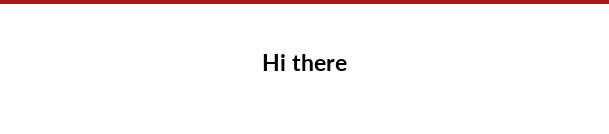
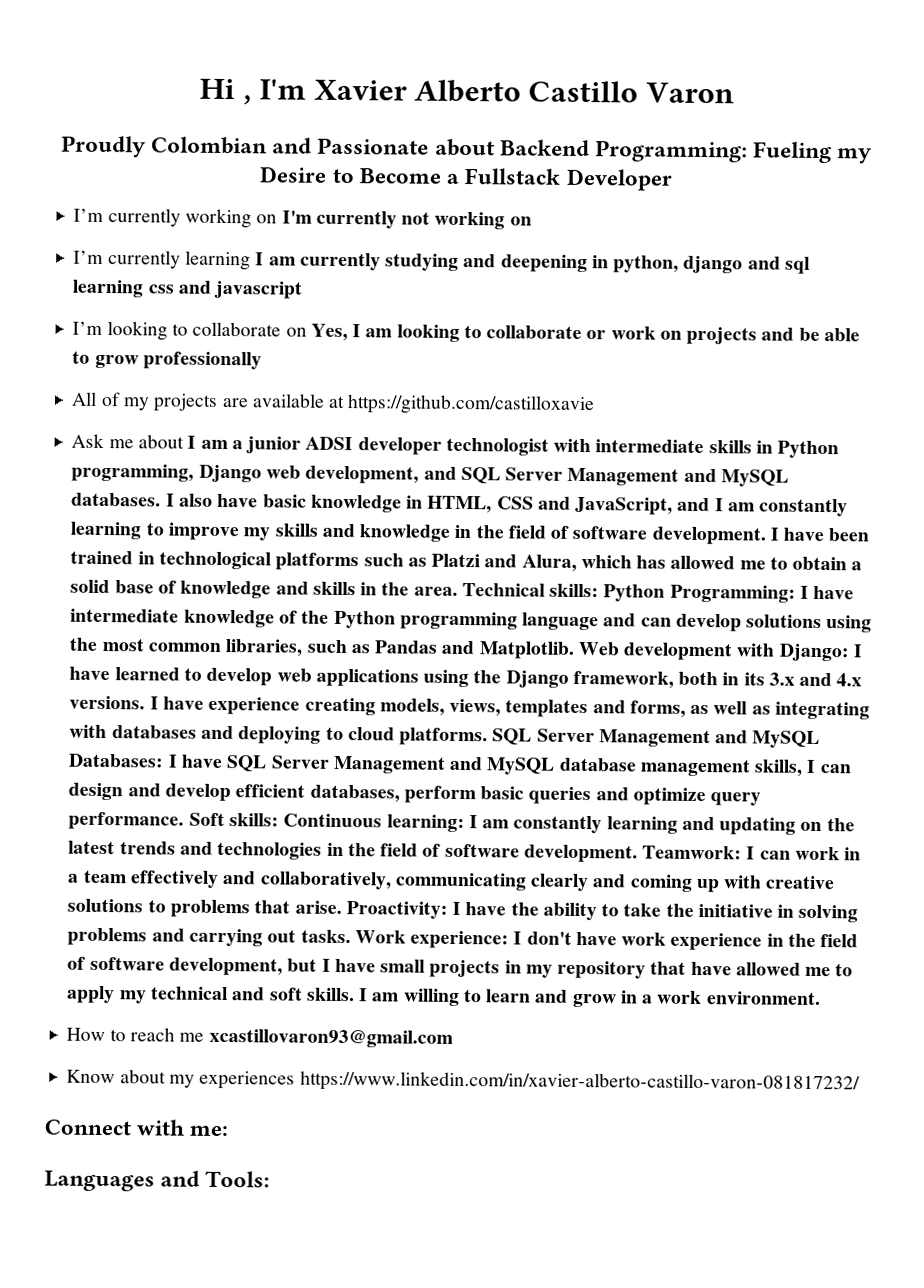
[292,54,348,71] there -> [242,79,734,105] [60,135,873,164] [259,166,672,191] [73,208,532,230] [73,250,810,274] [72,279,304,299] [72,321,860,345] [72,350,262,370] [71,391,596,416] [71,433,840,459] [71,463,789,487] [71,492,849,517] [70,521,870,545] [70,550,863,572] [70,579,855,603] [70,608,873,633] [69,637,863,662] [69,666,863,689] [69,695,870,720] [69,724,821,749] [68,753,852,777] [68,782,762,806] [68,811,855,835] [68,840,862,863] [67,869,836,893] [67,898,859,923] [67,927,859,951] [67,956,854,979] [66,985,821,1008] [66,1027,453,1048] [66,1069,860,1095] [44,1119,229,1137] [44,1170,271,1192] , I'm Xavier Alberto Castillo Varon // Proudly Colombian and Passionate about Backend Programming: Fueling my Desire to Become a Fullstack Developer // I’m currently working on I'm currently not working on // I’m currently learning I am currently studying and deepening in python, django and sql learning css and javascript // I’m looking to collaborate on Yes, I am looking to collaborate or work on projects and be able to grow professionally // All of my projects are available at https://github.com/castilloxavie // Ask me about I am a junior ADSI developer technologist with intermediate skills in Python programming, Django web development, and SQL Server Management and MySQL databases. I also have basic knowledge in HTML, CSS and JavaScript, and I am constantly learning to improve my skills and knowledge in the field of software development. I have been trained in technological platforms such as Platzi and Alura, which has allowed me to obtain a solid base of knowledge and skills in the area. Technical skills: Python Programming: I have intermediate knowledge of the Python programming language and can develop solutions using the most common libraries, such as Pandas and Matplotlib. Web development with Django: I have learned to develop web applications using the Django framework, both in its 3.x and 4.x versions. I have experience creating models, views, templates and forms, as well as integrating with databases and deploying to cloud platforms. SQL Server Management and MySQL Databases: I have SQL Server Management and MySQL database management skills, I can design and develop efficient databases, perform basic queries and optimize query performance. Soft skills: Continuous learning: I am constantly learning and updating on the latest trends and technologies in the field of software development. Teamwork: I can work in a team effectively and collaboratively, communicating clearly and coming up with creative solutions to problems that arise. Proactivity: I have the ability to take the initiative in solving problems and carrying out tasks. Work experience: I don't have work experience in the field of software development, but I have small projects in my repository that have allowed me to apply my technical and soft skills. I am willing to learn and grow in a work environment. // How to reach me xcastillovaron93@gmail.com // Know about my experiences https://www.linkedin.com/in/xavier-alberto-castillo-varon-081817232/ // Connect with me: // Languages and Tools:

